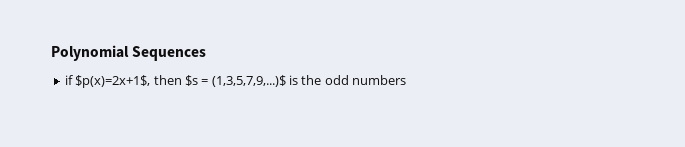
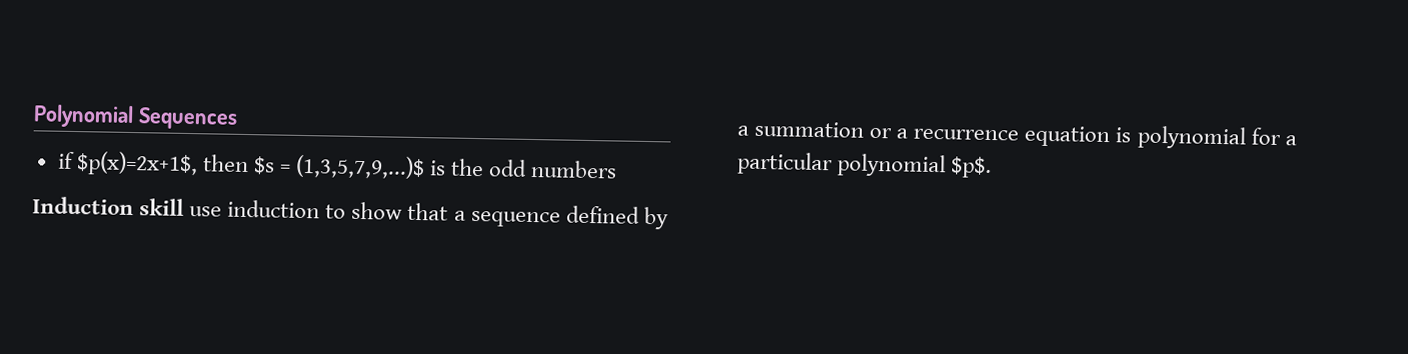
(407, 80) none -> [32,196,669,230] [737,120,1297,150] [737,151,993,179] // Induction skill use induction to show that a sequence defined by a summation or a recurrence equation is polynomial for a particular polynomial $p$.

